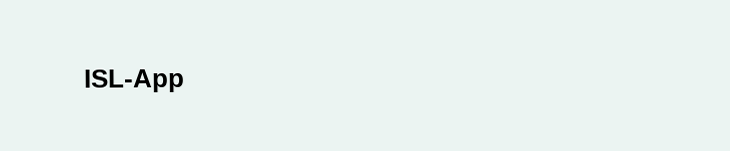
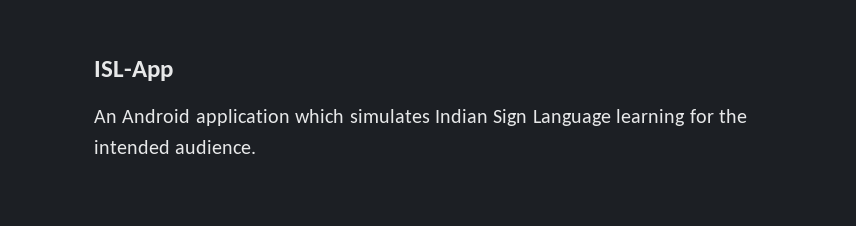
(185, 81) none -> [94,109,747,126] [94,140,257,154] // An Android application which simulates Indian Sign Language learning for the intended audience.

